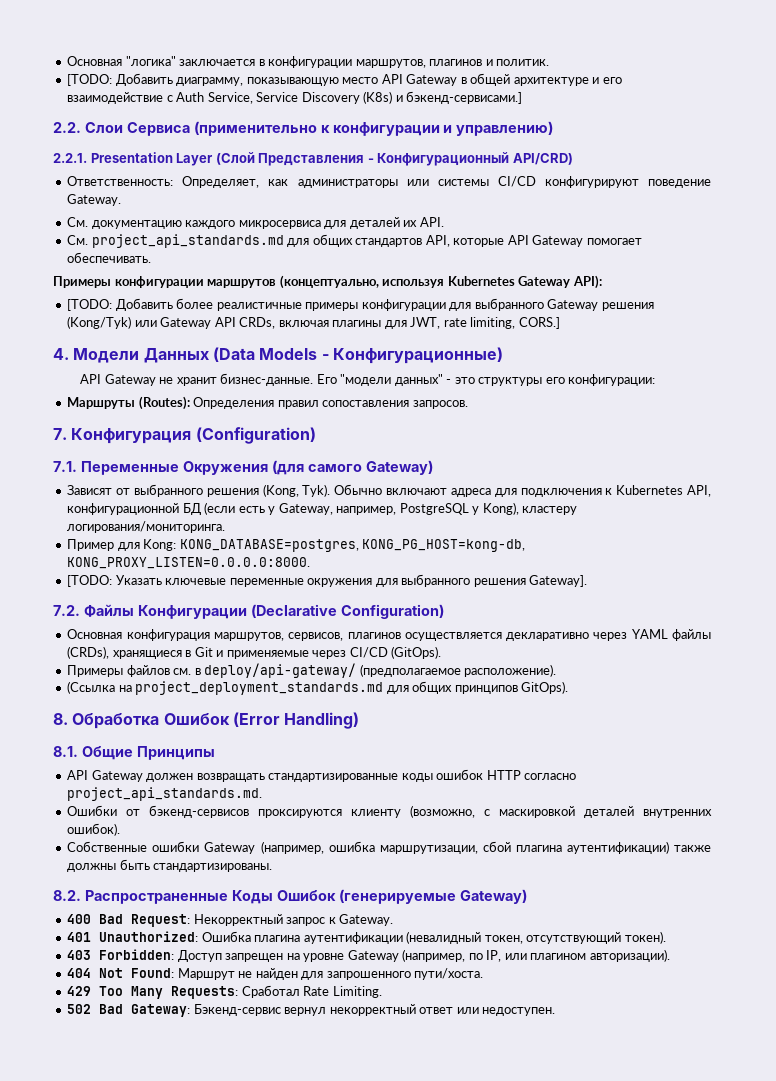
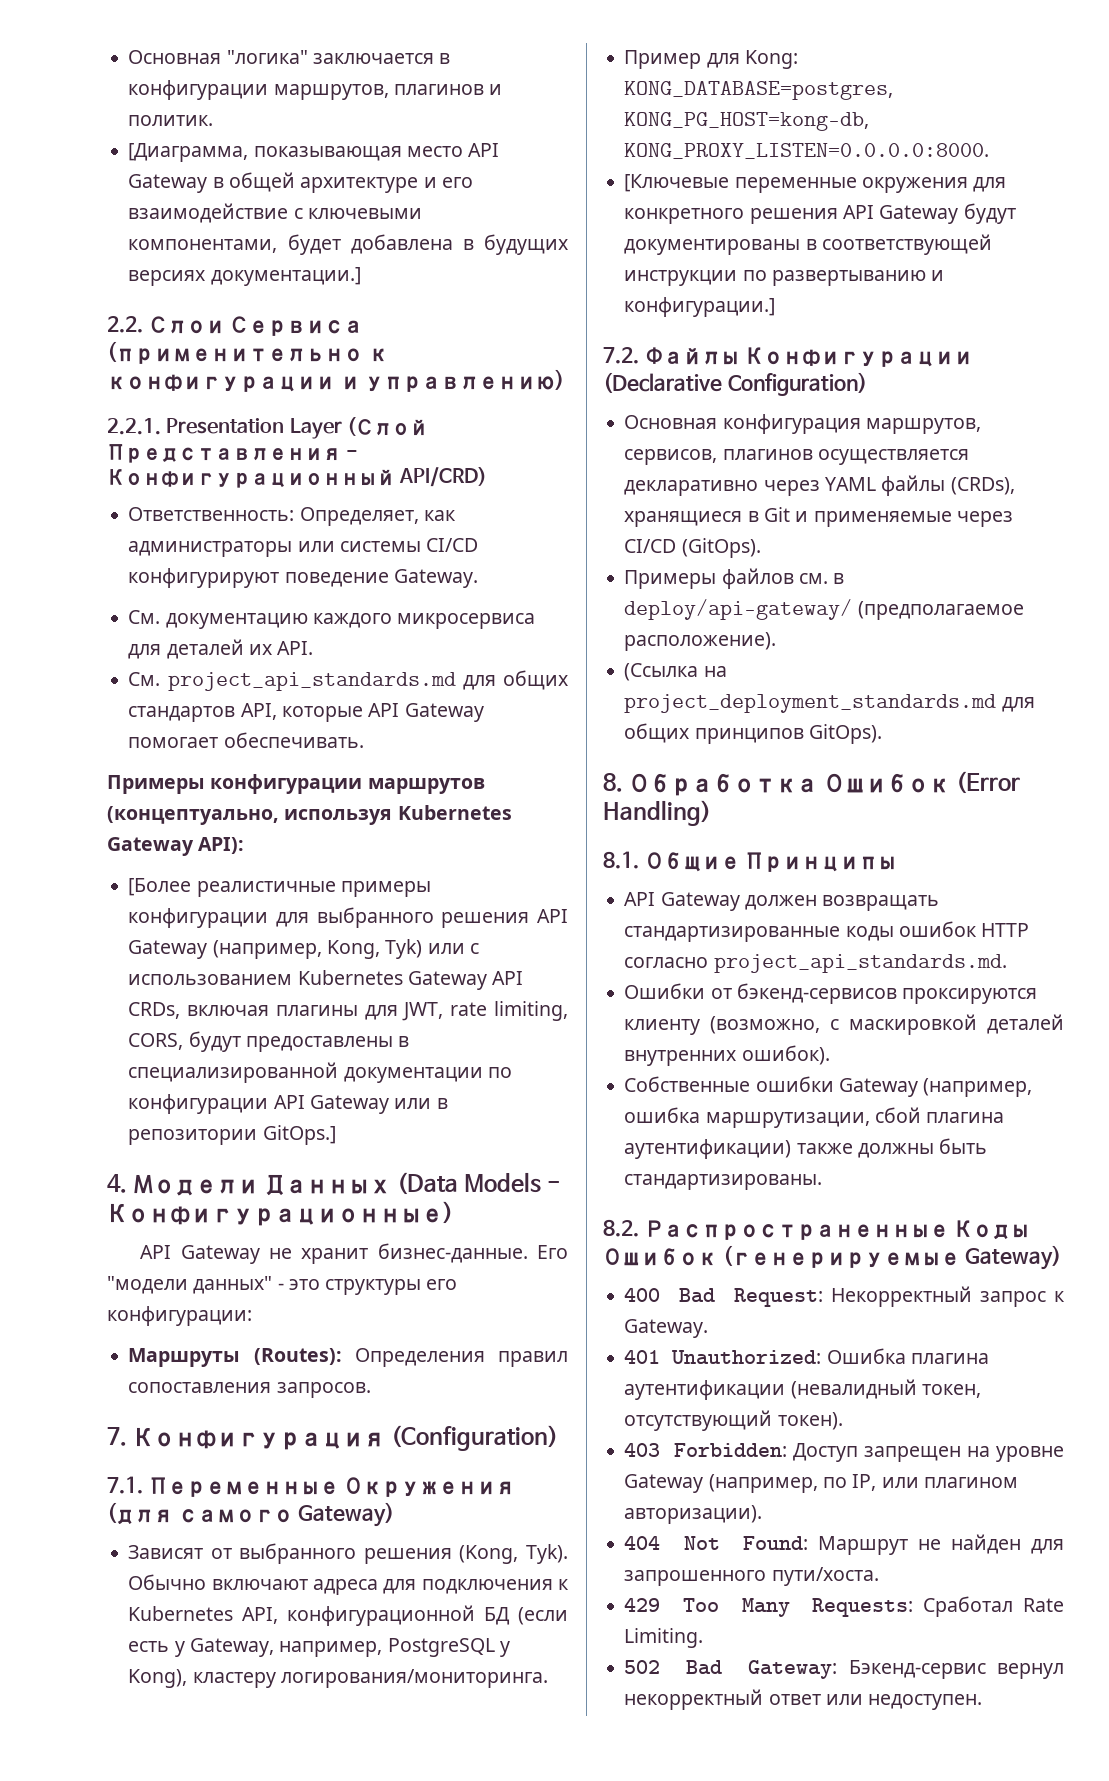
[67,73,339,86] [TODO: Добавить диаграмму, показывающую -> [128,143,402,162] [Диаграмма, показывающая
[176,91,523,104] Auth Service, Service Discovery (K8s) и бэкенд-сервисами.] -> [307,208,422,219] [128,234,568,255] [128,267,361,286] ключевыми компонентами, будет добавлена в будущих версиях документации.]
[67,298,214,311] [TODO: Добавить более -> [128,878,192,896] [Более
[547,299,654,311] [67,316,157,329] Gateway решения (Kong/Tyk) или -> [441,909,568,928] [128,939,479,959] [128,970,403,985] решения API Gateway (например, Kong, Tyk) или с использованием Kubernetes
[518,317,560,329] CORS.] -> [128,1031,410,1052] [128,1062,512,1083] [128,1094,448,1114] [128,1125,336,1145] CORS, будут предоставлены в специализированной документации по конфигурации API Gateway или в репозитории GitOps.]
[67,574,588,587] [TODO: Указать ключевые переменные окружения для выбранного решения Gateway]. -> [624,174,1007,193] [624,203,1016,224] [624,234,992,255] [624,270,945,286] [624,297,776,317] [Ключевые переменные окружения для конкретного решения API Gateway будут документированы в соответствующей инструкции по развертыванию и конфигурации.]

